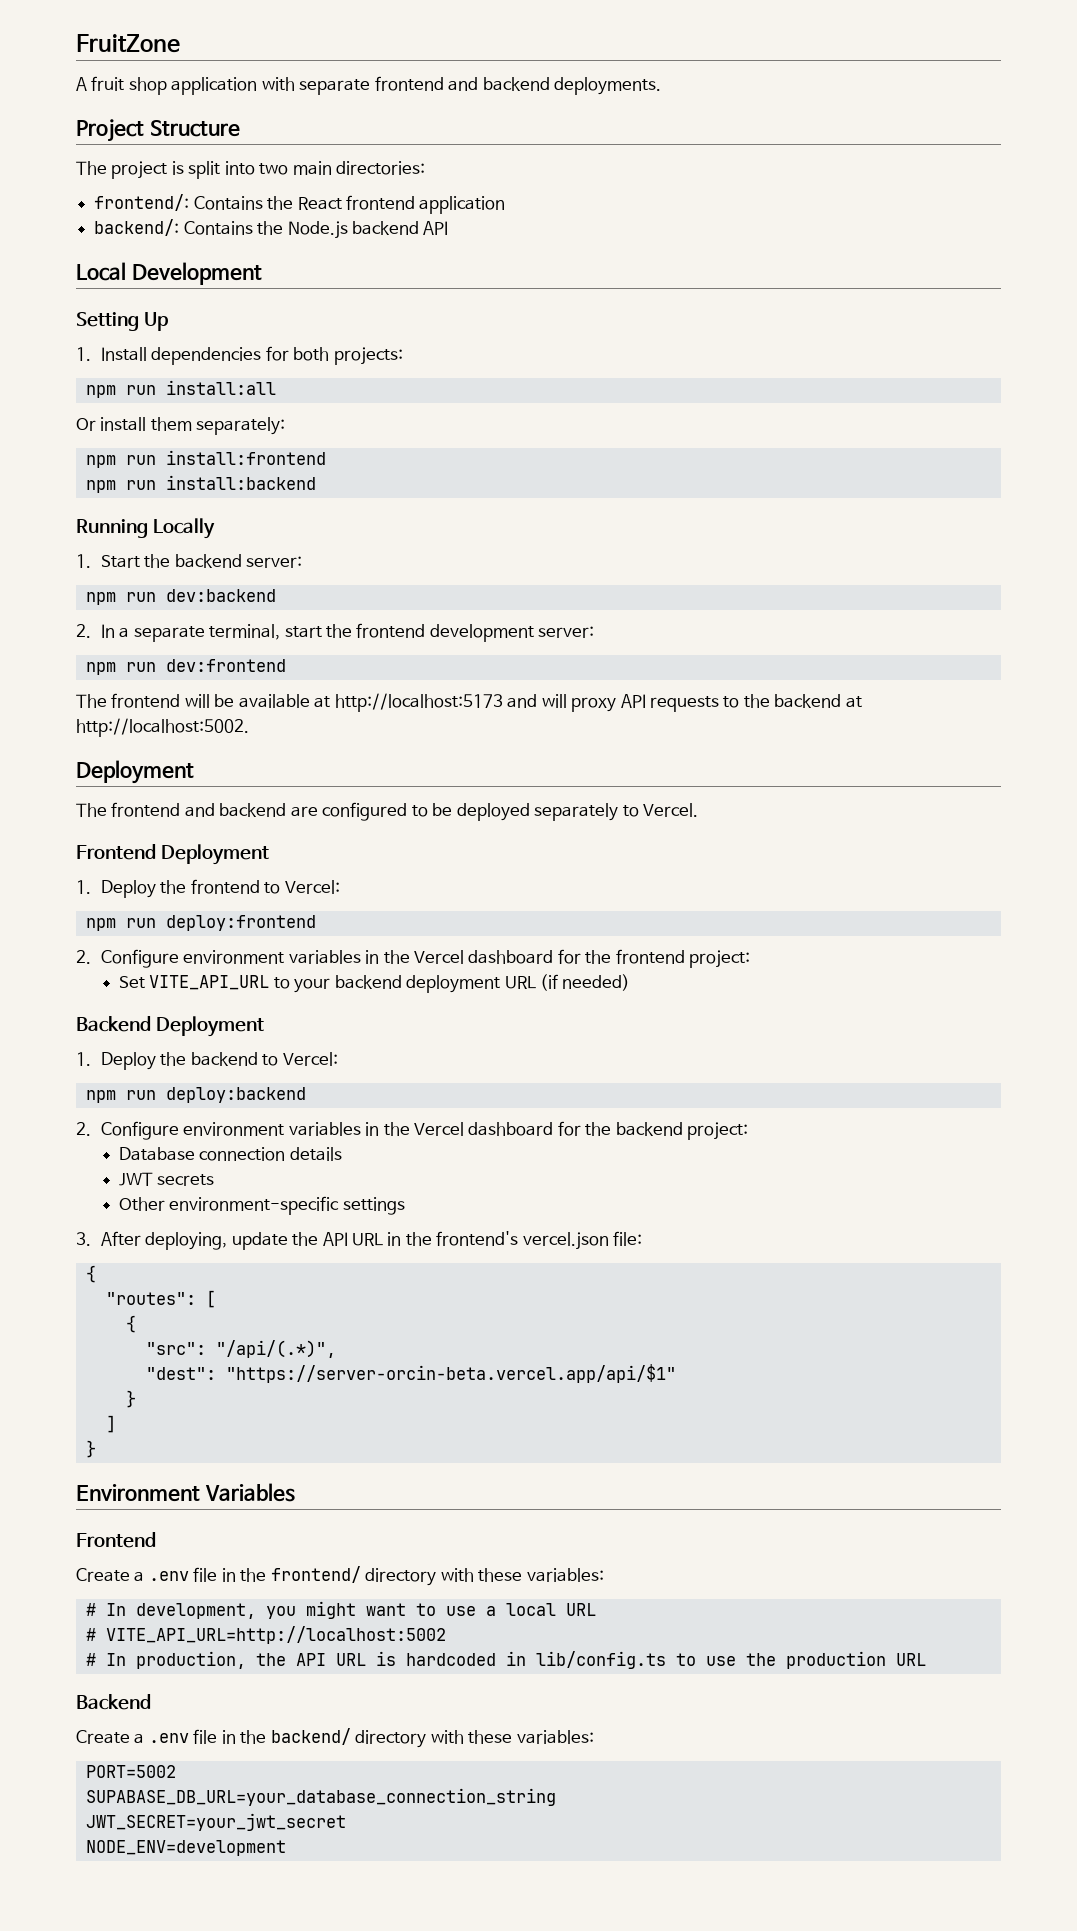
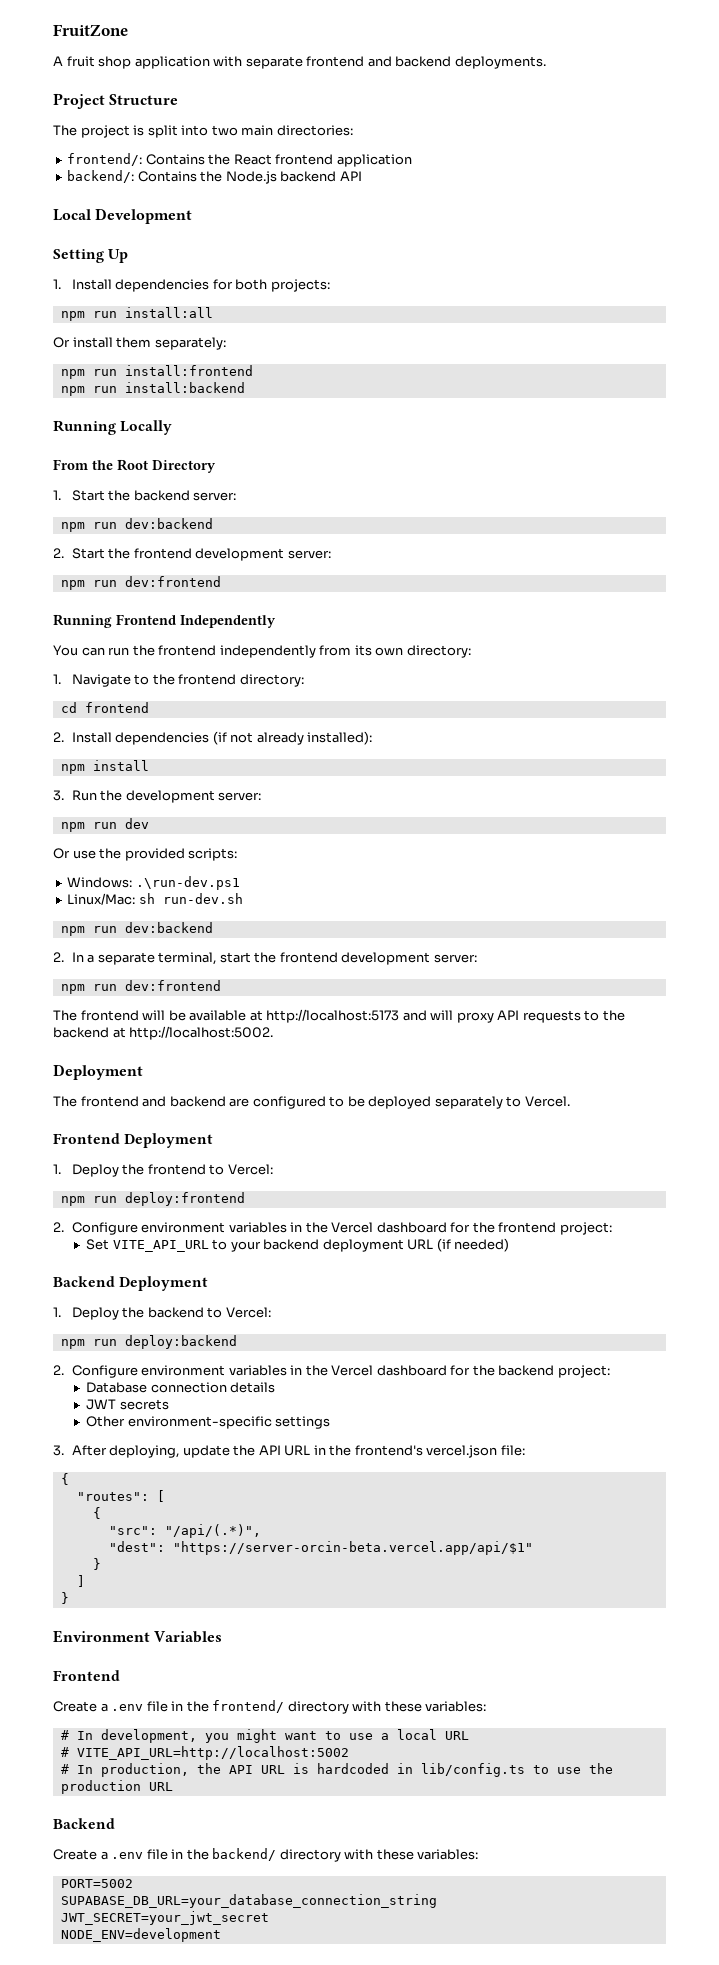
(215, 528) none -> [53,459,216,473] // From the Root Directory
(276, 595) none -> [53,548,331,561] [60,576,221,590] [53,614,276,628] [53,645,471,658] [53,674,304,687] [60,702,149,713] [53,731,373,745] [60,760,149,774] [53,790,262,803] [60,818,149,832] [53,848,238,861] [67,876,240,890] [67,893,243,905] [60,922,213,936] // 2. Start the frontend development server: // npm run dev:frontend // Running Frontend Independently // You can run the frontend independently from its own directory: // 1. Navigate to the frontend directory: // cd frontend // 2. Install dependencies (if not already installed): // npm install // 3. Run the development server: // npm run dev // Or use the provided scripts: // Windows: .\run-dev.ps1 // Linux/Mac: sh run-dev.sh // npm run dev:backend

